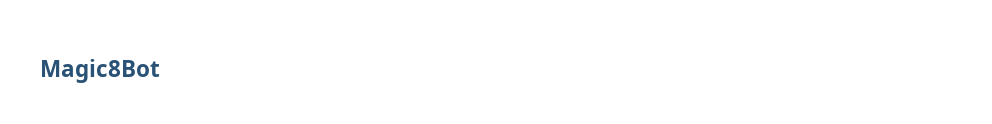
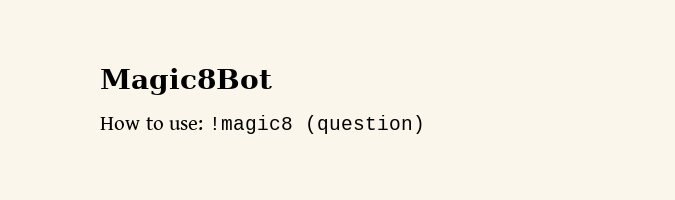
(160, 71) none -> [100,115,426,134] // How to use: !magic8 (question)

